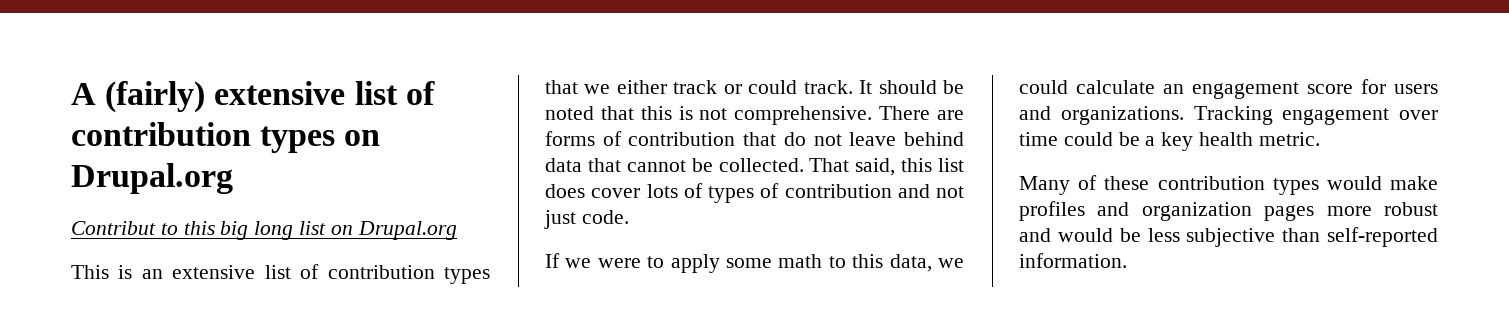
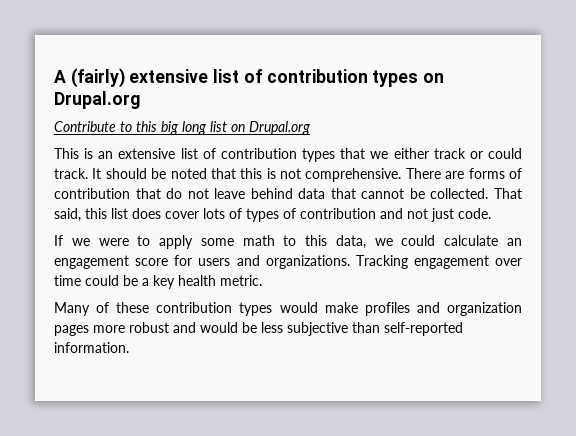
[71,221,156,235] Contribut -> [54,121,116,132] Contribute

